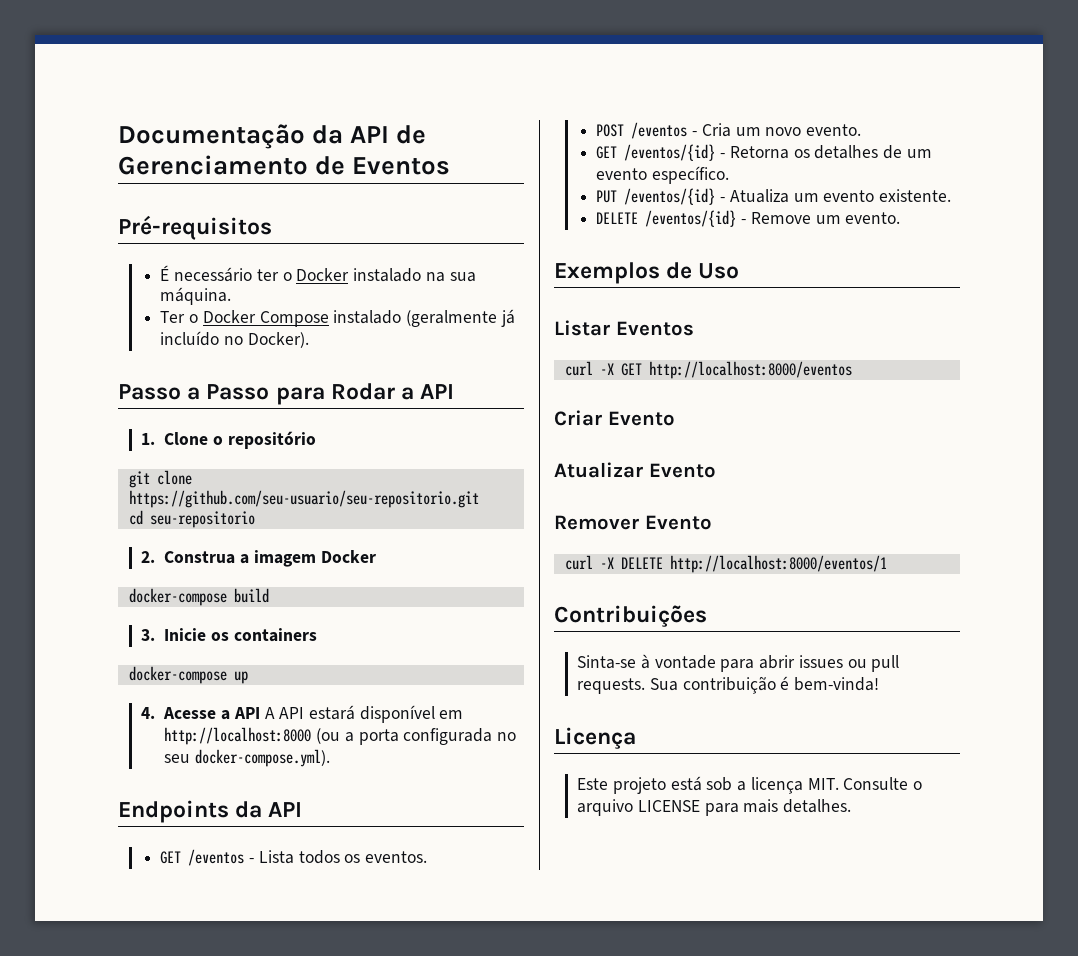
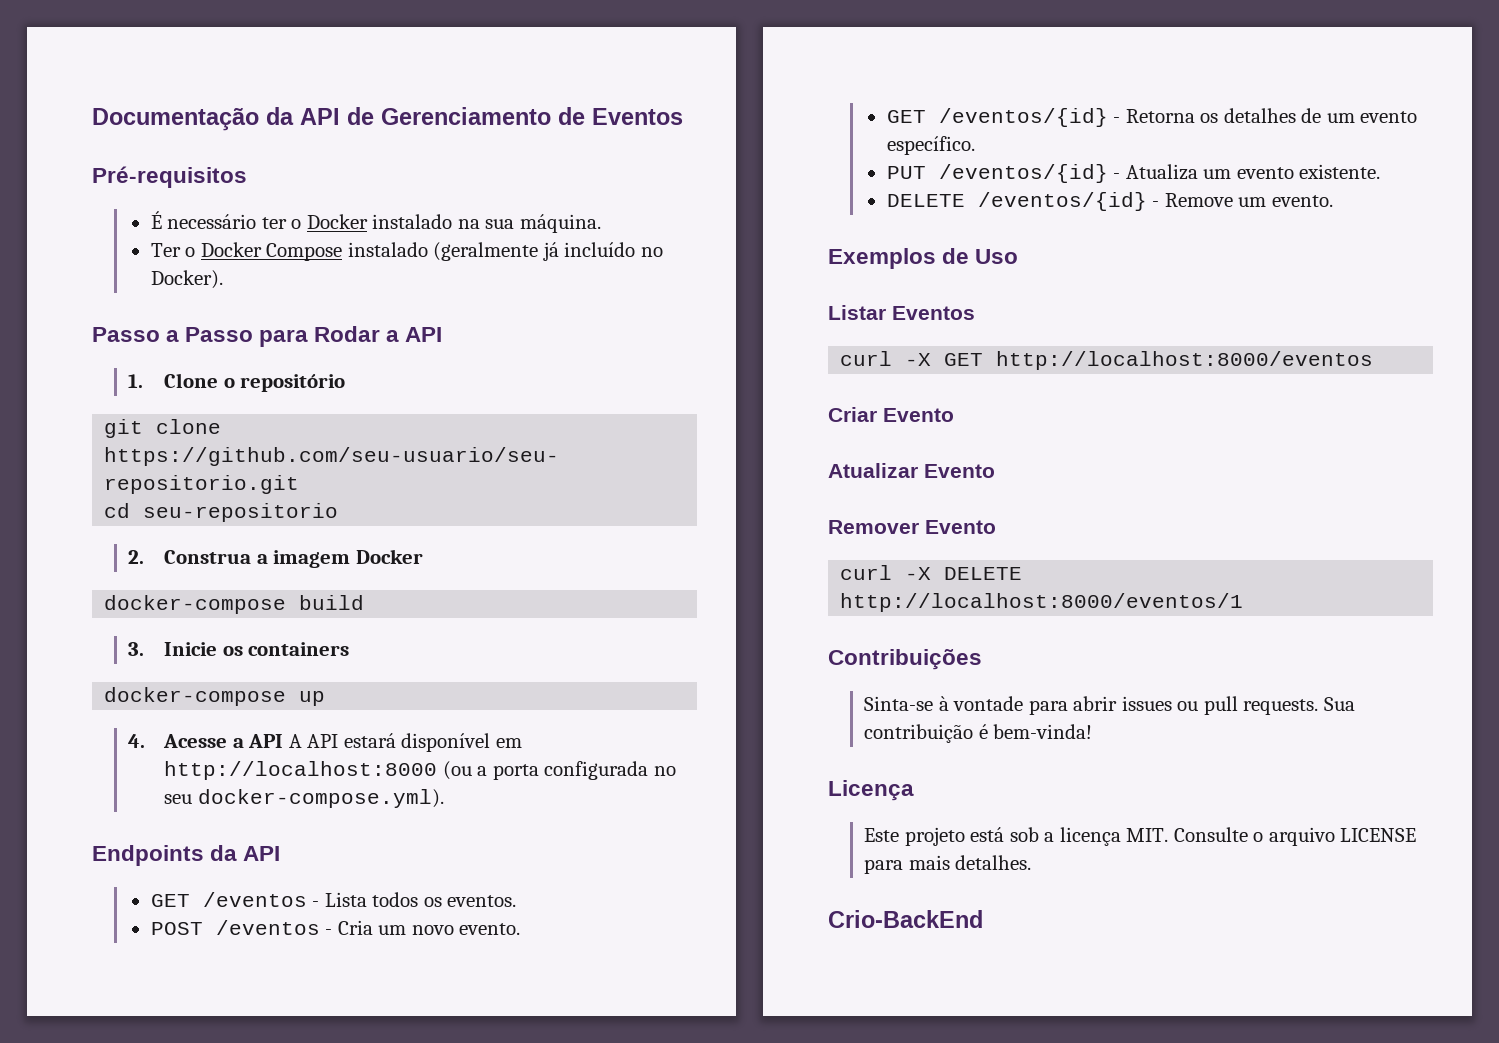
(852, 806) none -> [828,910,983,928] // Crio-BackEnd

